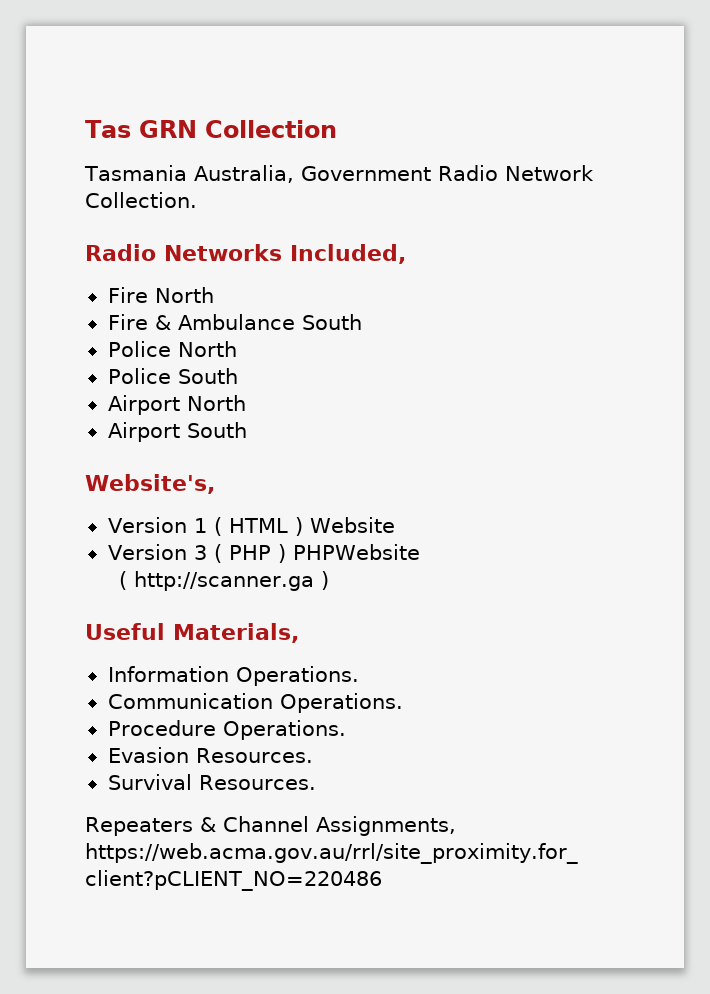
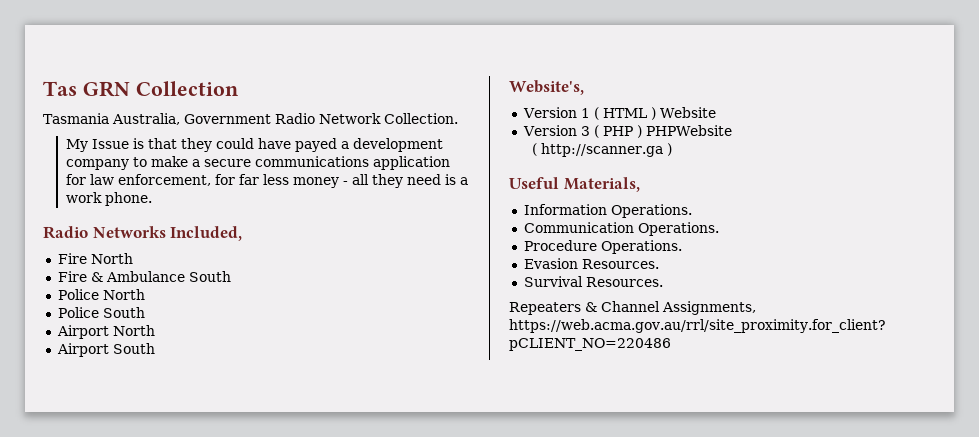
(197, 200) none -> [65,138,443,152] [65,156,450,170] [65,174,468,188] [65,192,152,206] // My Issue is that they could have payed a development company to make a secure communications application for law enforcement, for far less money - all they need is a work phone.

